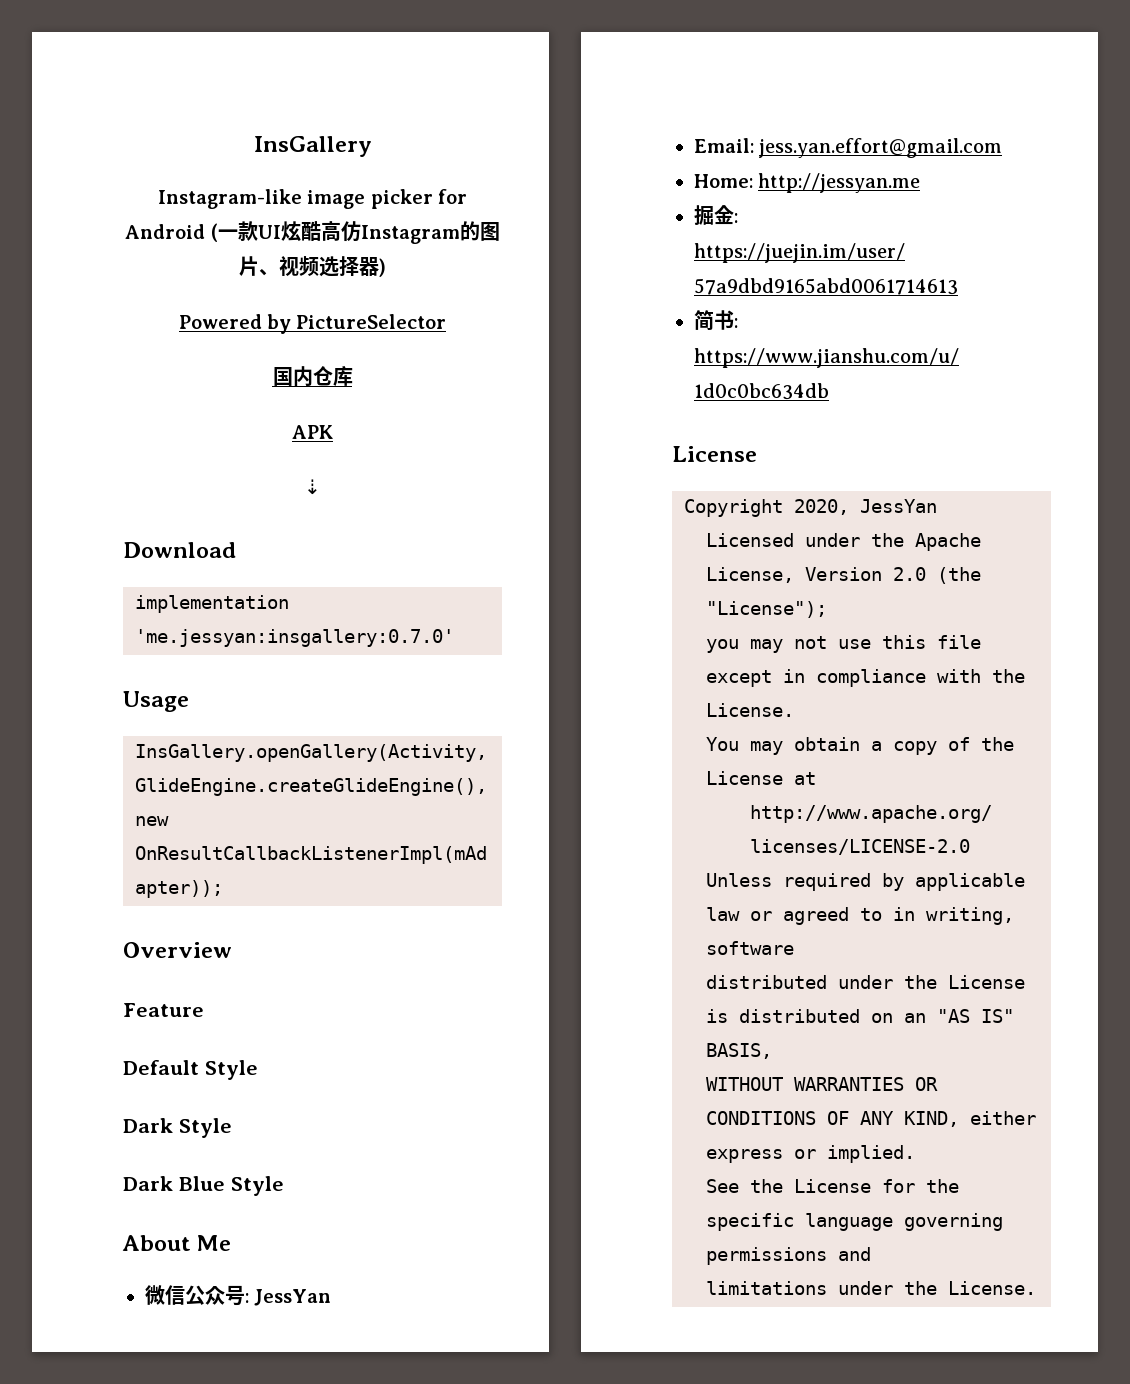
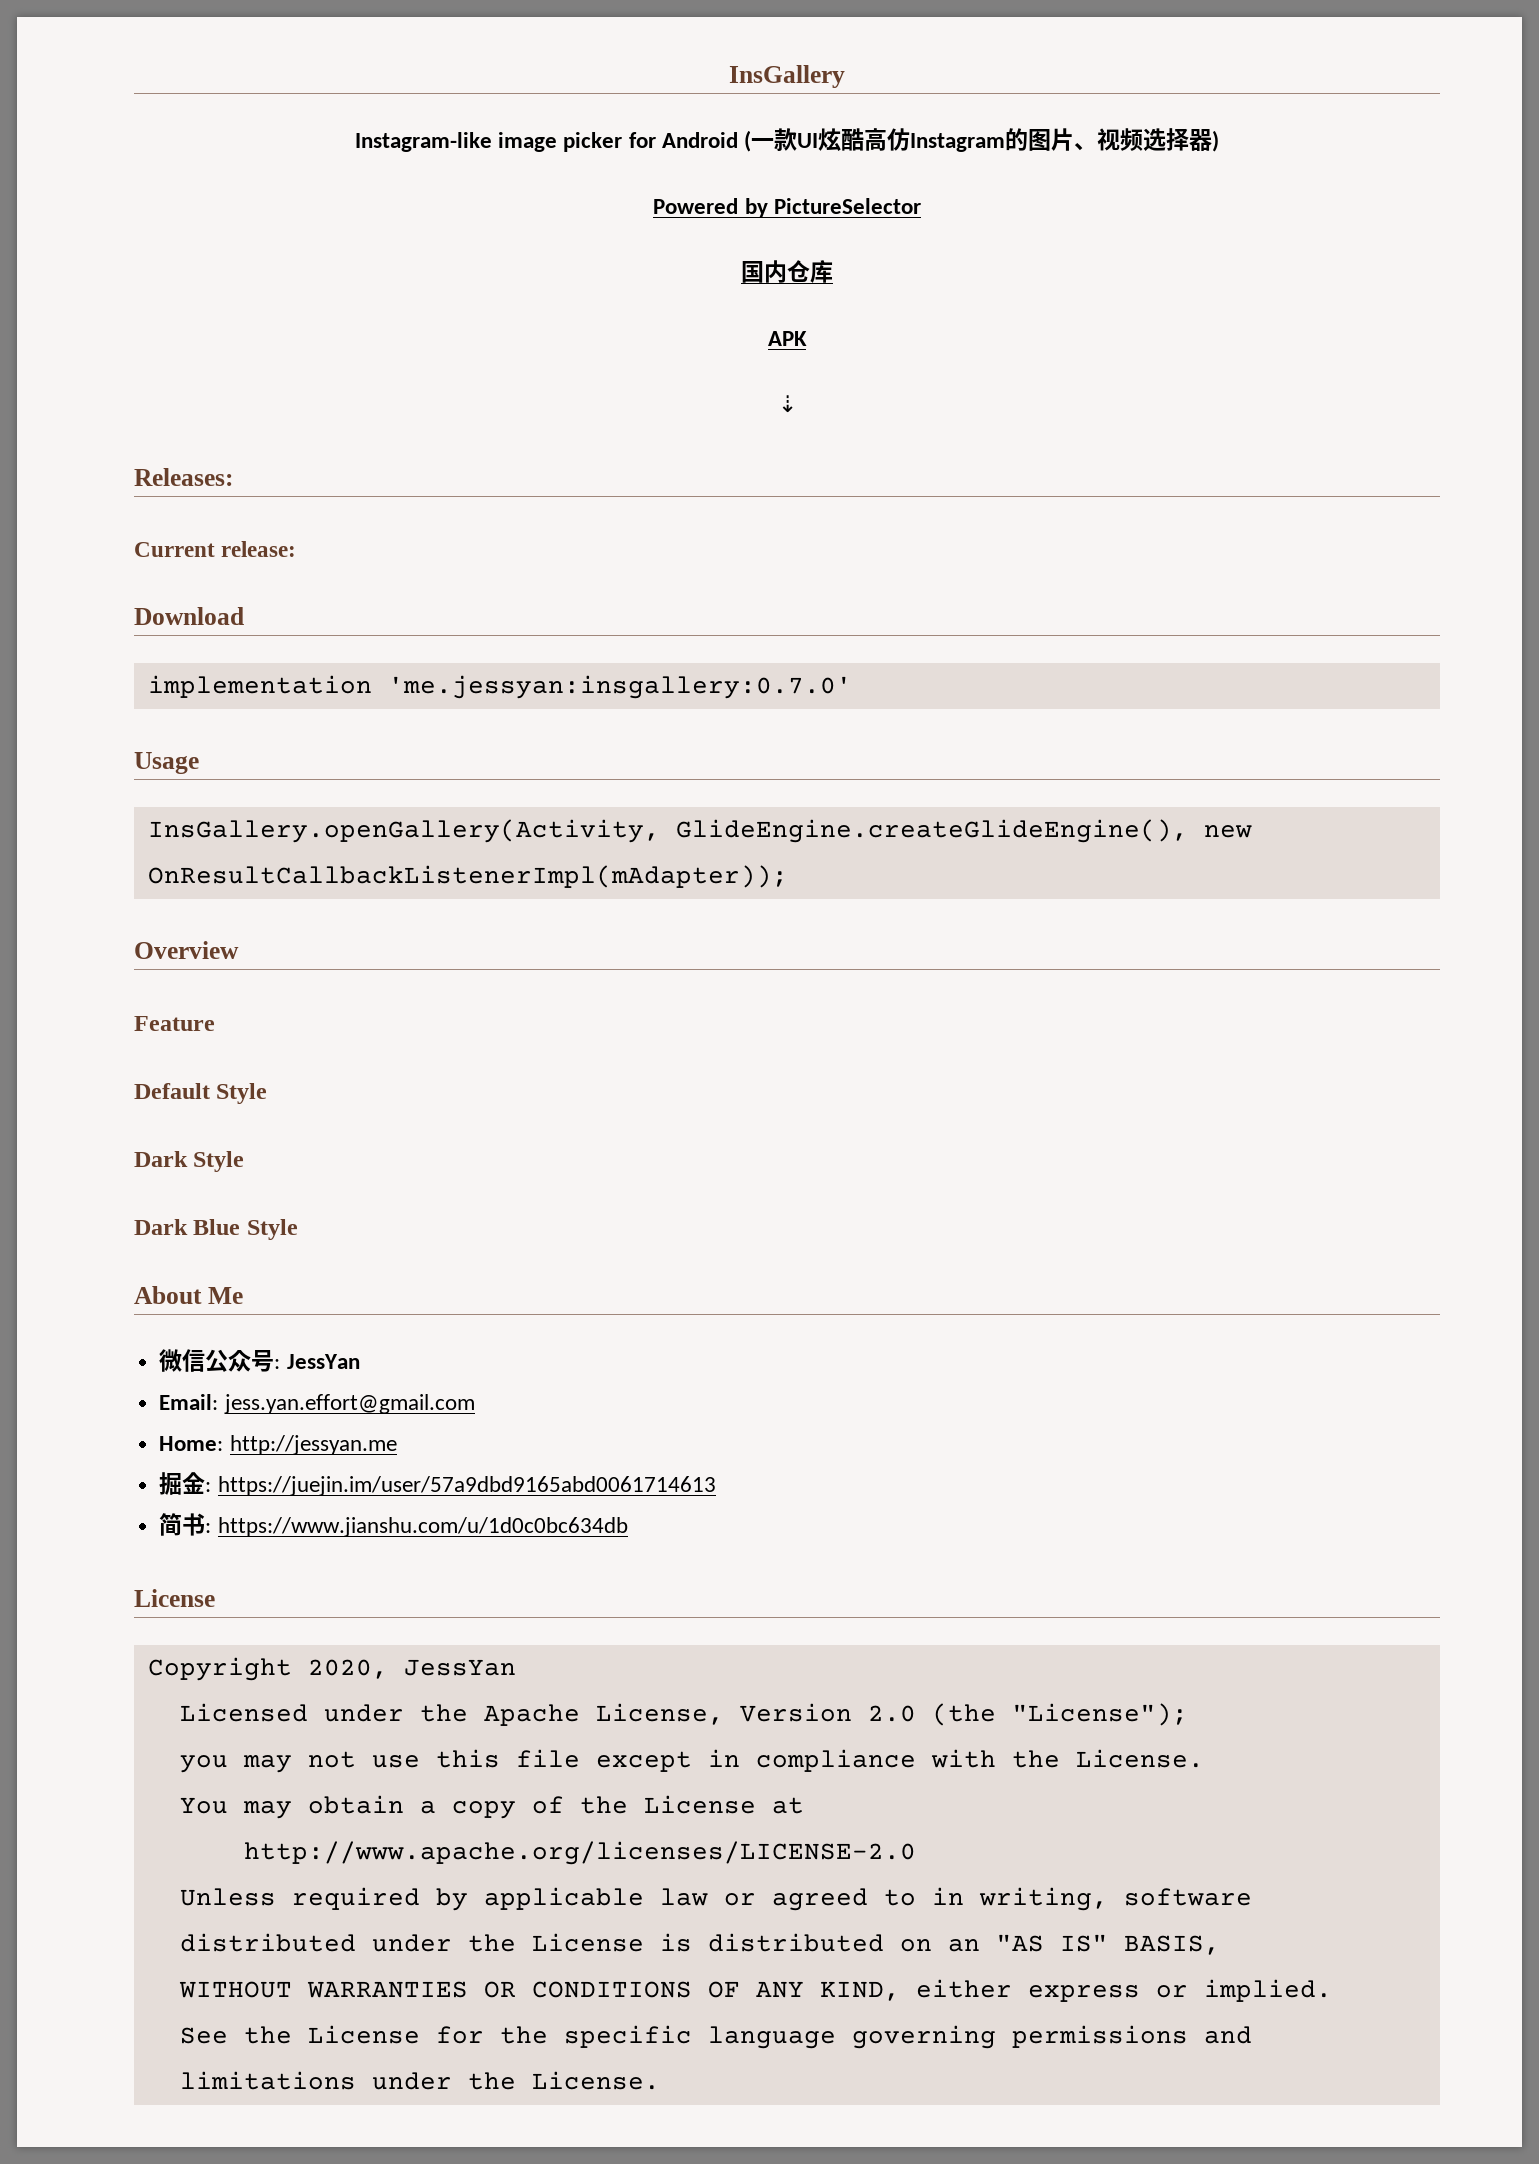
(321, 487) none -> [134,468,233,486] [134,541,297,557] // Releases: // Current release:

